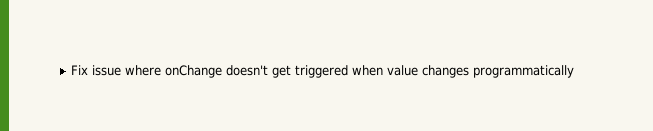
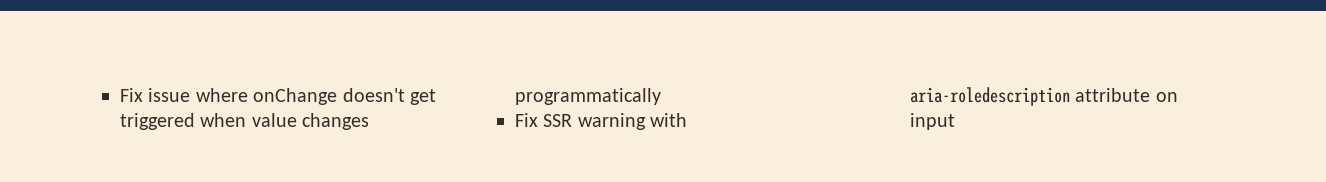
(574, 71) none -> [515,113,688,130] [910,87,1178,106] [910,113,955,130] // Fix SSR warning with aria-roledescription attribute on input

